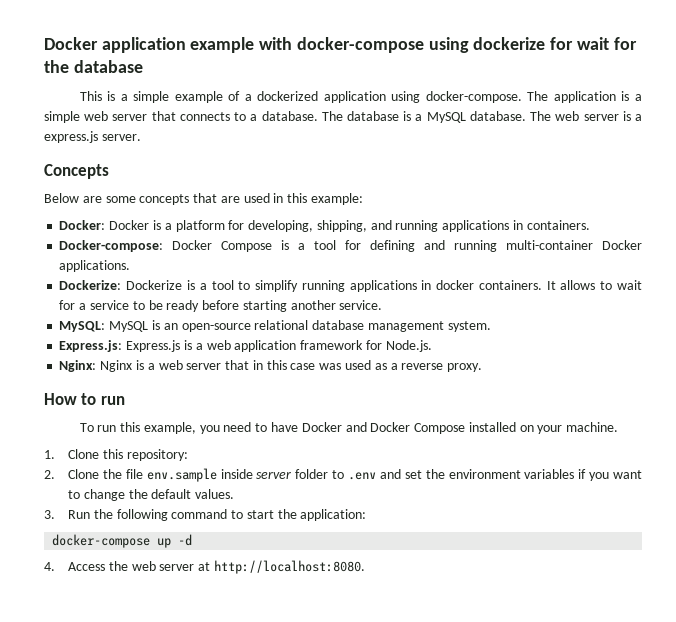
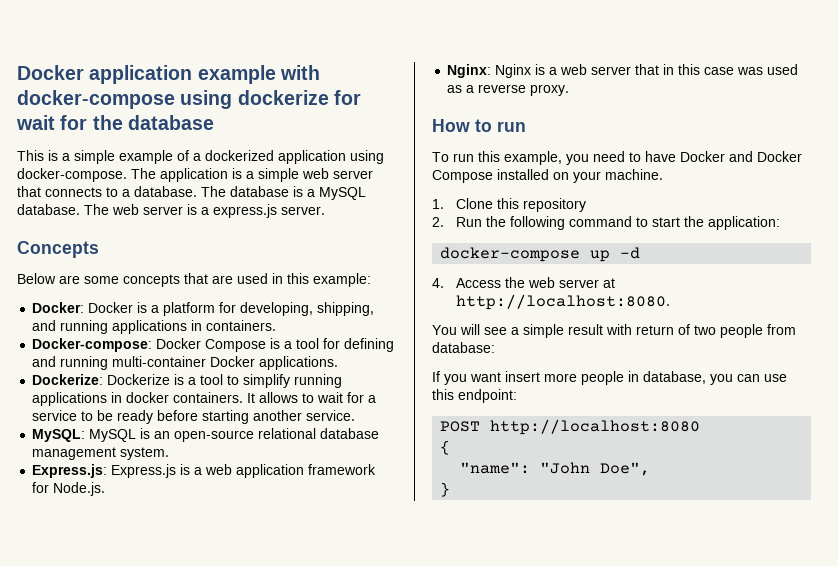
[126,449,188,461] [44,468,642,482] [67,489,235,501] [44,510,55,519] repository: // 2. Clone the file env.sample inside server folder to .env and set the environment variables if you want to change the default values. // 3. -> [523,198,587,212] [432,217,444,227] repository // 2.
(365, 567) none -> [432,324,796,338] [432,342,495,353] [432,371,787,385] [432,389,517,403] [440,419,701,435] [440,440,451,455] [460,462,651,476] [440,482,451,497] // You will see a simple result with return of two people from database: // If you want insert more people in database, you can use this endpoint: // POST http://localhost:8080 // { // "name": "John Doe", // }

